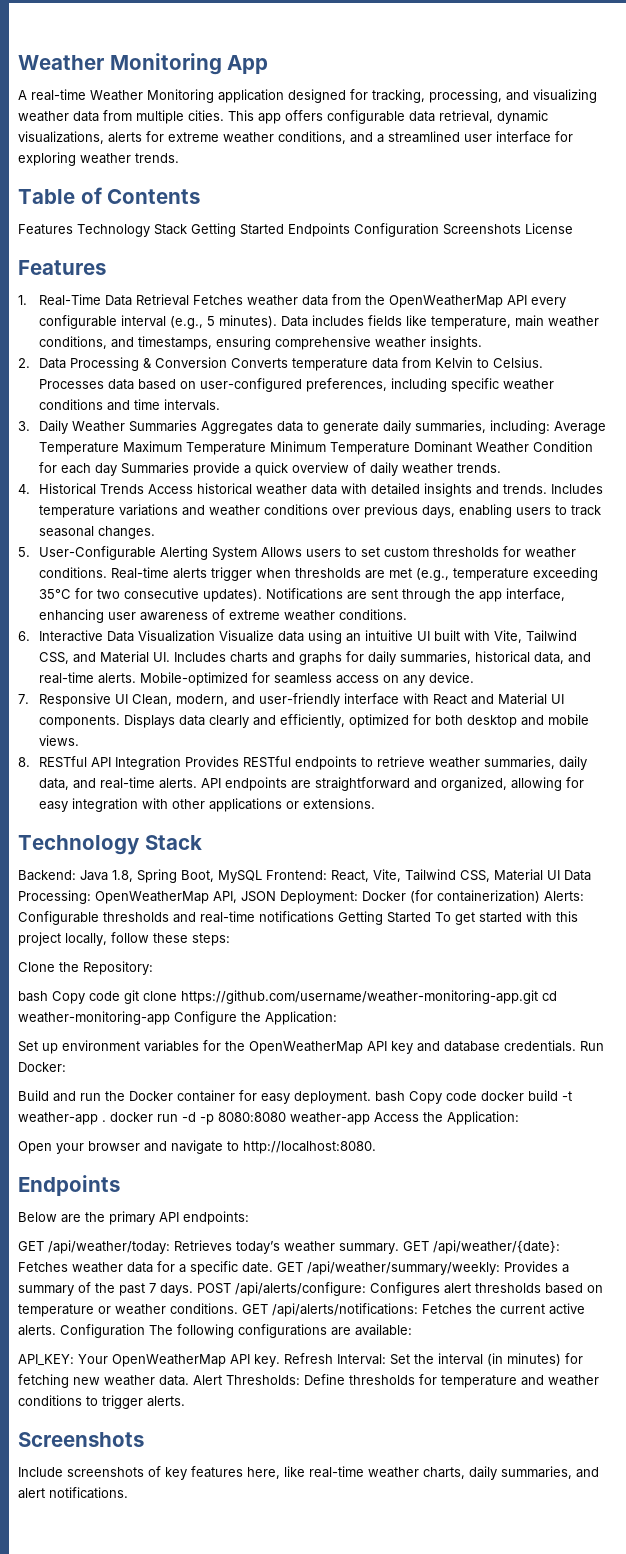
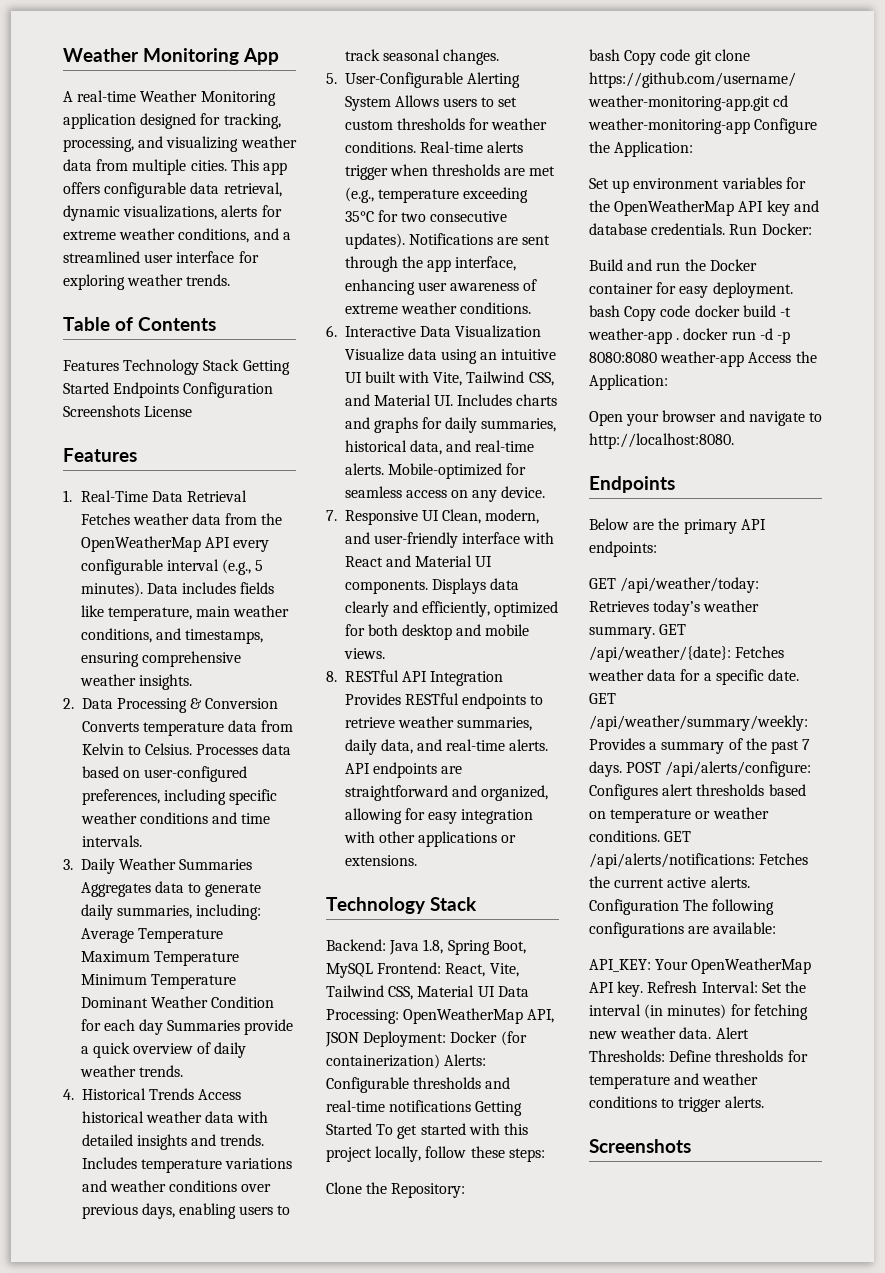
[18,1466,599,1480] [18,1487,128,1499] // Include screenshots of key features here, like real-time weather charts, daily summaries, and alert notifications. -> (691, 1146) none

